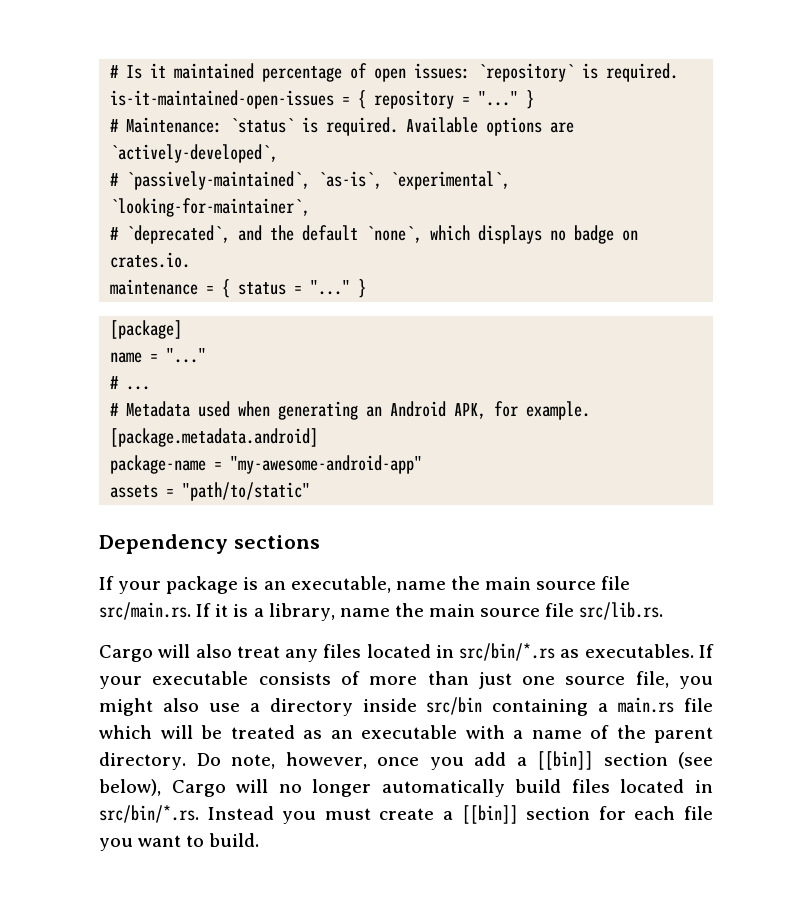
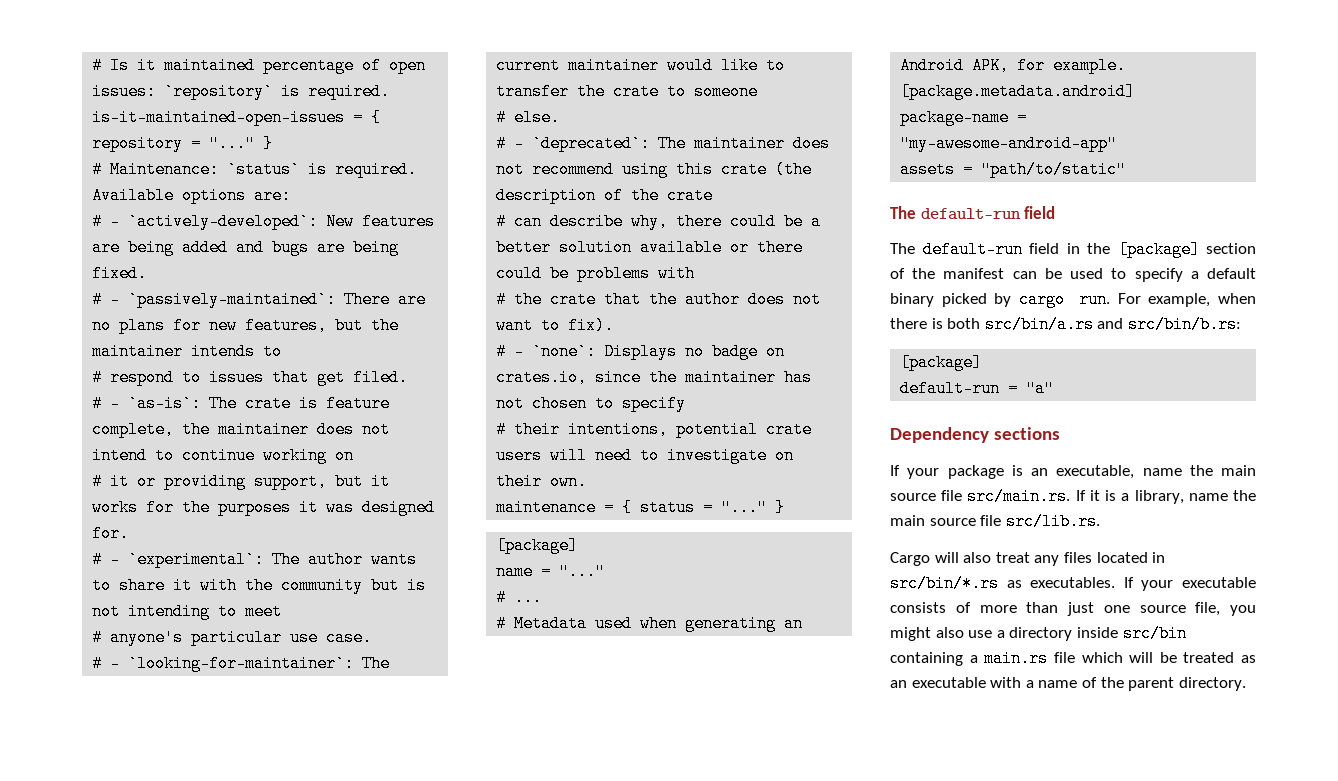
[550,122,575,133] [110,144,279,163] [110,171,511,190] [110,198,311,217] [110,225,639,244] [110,252,191,268] are `actively-developed`, // # `passively-maintained`, `as-is`, `experimental`, `looking-for-maintainer`, // # `deprecated`, and the default `none`, which displays no badge on crates.io. -> [254,187,292,204] [92,213,436,230] [92,239,400,256] [92,265,148,282] [92,291,427,308] [92,317,400,334] [92,343,283,360] [92,369,409,386] [92,395,391,412] [92,421,391,438] [92,447,355,464] [92,473,391,490] [92,499,436,516] [92,525,130,542] [92,551,418,568] [92,577,427,594] [92,603,283,620] [92,629,373,646] [92,655,391,672] [496,57,786,74] [496,83,759,100] [496,109,561,126] [496,135,831,152] [496,161,813,178] [496,187,714,204] [496,213,822,230] [496,239,804,256] [496,265,696,282] [496,291,822,308] [496,317,615,334] [496,343,786,360] [496,369,813,386] [496,395,687,412] [496,421,813,438] [496,447,795,464] [496,473,588,490] are: // # - `actively-developed`: New features are being added and bugs are being fixed. // # - `passively-maintained`: There are no plans for new features, but the maintainer intends to // # respond to issues that get filed. // # - `as-is`: The crate is feature complete, the maintainer does not intend to continue working on // # it or providing support, but it works for the purposes it was designed for. // # - `experimental`: The author wants to share it with the community but is not intending to meet // # anyone's particular use case. // # - `looking-for-maintainer`: The current maintainer would like to transfer the crate to someone // # else. // # - `deprecated`: The maintainer does not recommend using this crate (the description of the crate // # can describe why, there could be a better solution available or there could be problems with // # the crate that the author does not want to fix). // # - `none`: Displays no badge on crates.io, since the maintainer has not chosen to specify // # their intentions, potential crate users will need to investigate on their own.
(311, 491) none -> [890,206,1056,220] [890,241,1256,258] [890,268,1256,282] [890,291,1256,308] [890,316,1241,333] [900,354,983,371] [900,380,1055,397] // The default-run field // The default-run field in the [package] section of the manifest can be used to specify a default binary picked by cargo run. For example, when there is both src/bin/a.rs and src/bin/b.rs: // [package] // default-run = "a"
[196,751,713,770] [99,779,713,797] [99,805,714,824] [99,833,260,851] Do note, however, once you add a [[bin]] section (see below), Cargo will no longer automatically build files located in src/bin/*.rs. Instead you must create a [[bin]] section for each file you want to build. -> (1246, 684) none

